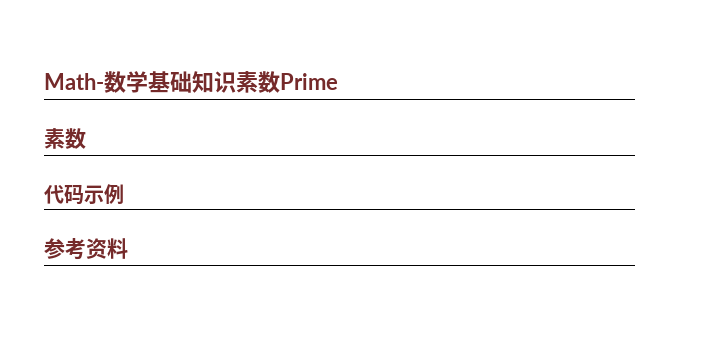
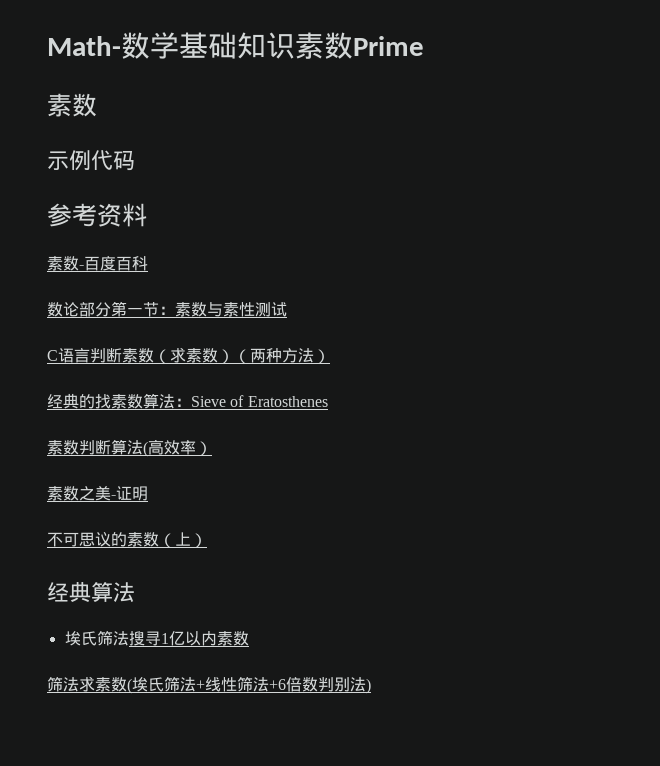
(86, 138) none -> [47,150,91,171] 示例
[84,184,124,204] 示例 -> (135, 160) none
(128, 248) none -> [47,256,148,271] [47,301,287,317] [47,347,330,364] [47,393,328,409] [47,439,212,457] [47,486,148,501] [47,532,207,548] [47,582,135,603] [64,630,249,646] [47,676,371,694] // 素数-百度百科 // 数论部分第一节：素数与素性测试 // C语言判断素数（求素数）（两种方法） // 经典的找素数算法：Sieve of Eratosthenes // 素数判断算法(高效率） // 素数之美-证明 // 不可思议的素数（上） // 经典算法 // 埃氏筛法搜寻1亿以内素数 // 筛法求素数(埃氏筛法+线性筛法+6倍数判别法)

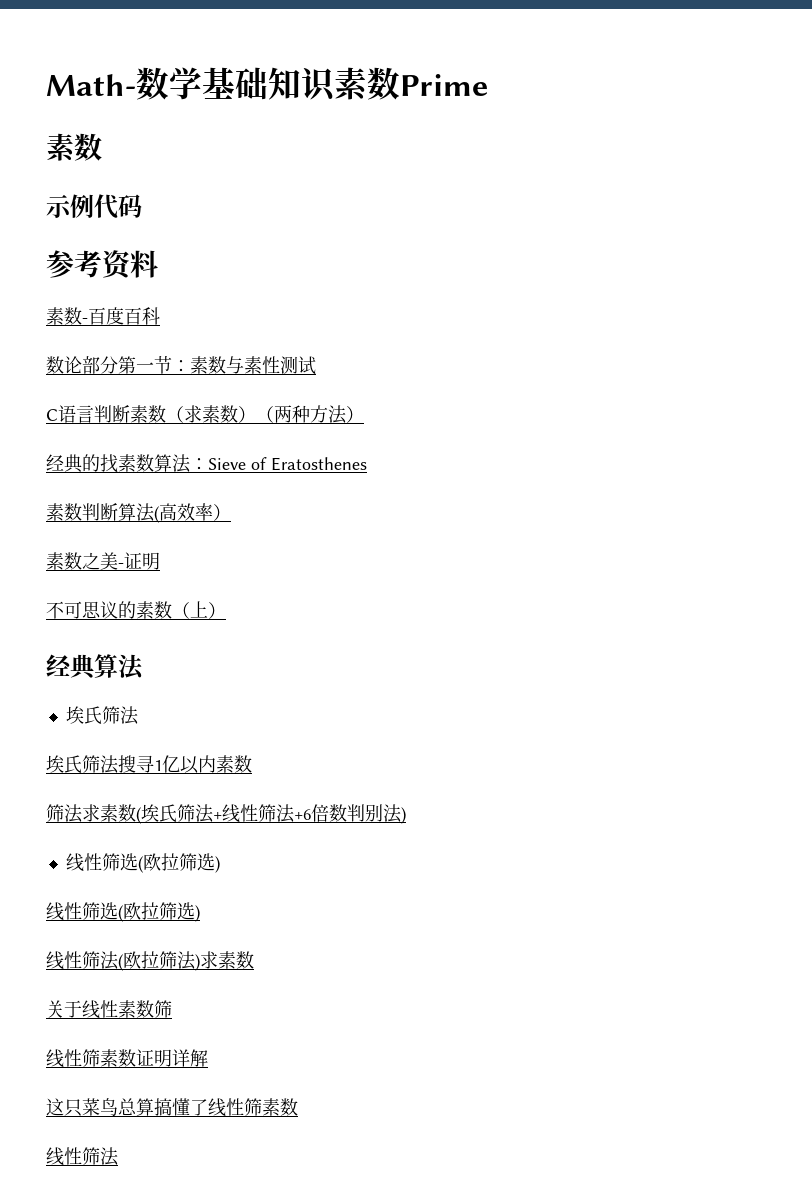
(129, 638) none -> [46,755,119,774] // 埃氏筛法
(371, 686) none -> [65,853,220,873] [46,902,200,922] [46,951,254,971] [46,1000,172,1019] [46,1049,208,1068] [46,1098,298,1117] [46,1147,119,1166] // 线性筛选(欧拉筛选) // 线性筛选(欧拉筛选) // 线性筛法(欧拉筛法)求素数 // 关于线性素数筛 // 线性筛素数证明详解 // 这只菜鸟总算搞懂了线性筛素数 // 线性筛法

